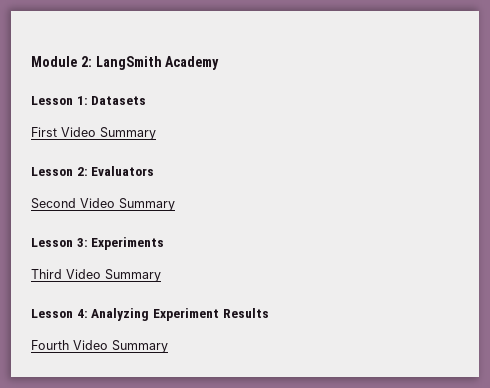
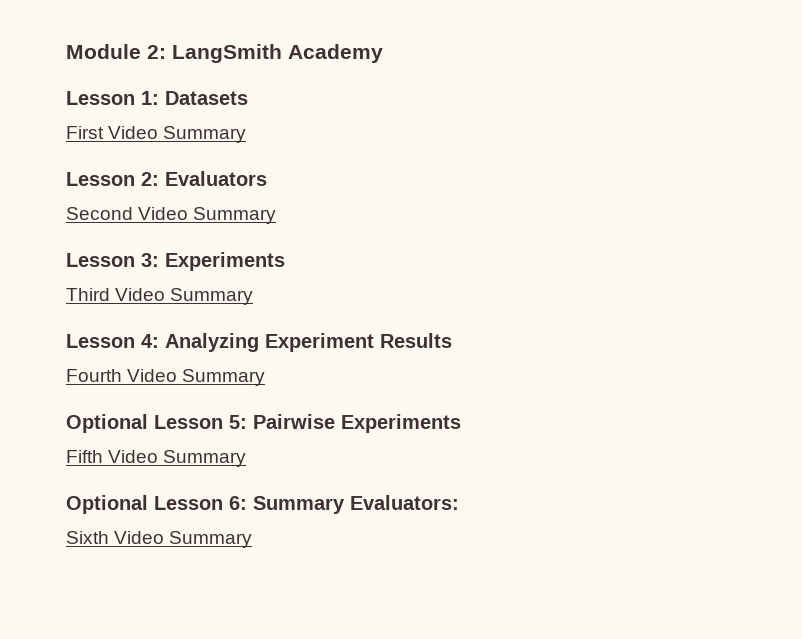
(168, 346) none -> [66,414,461,433] [66,450,247,467] [66,495,459,514] [66,531,253,548] // Optional Lesson 5: Pairwise Experiments // Fifth Video Summary // Optional Lesson 6: Summary Evaluators: // Sixth Video Summary

